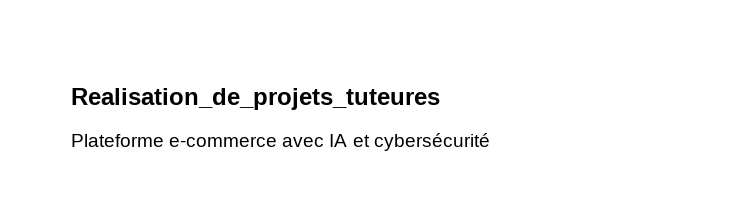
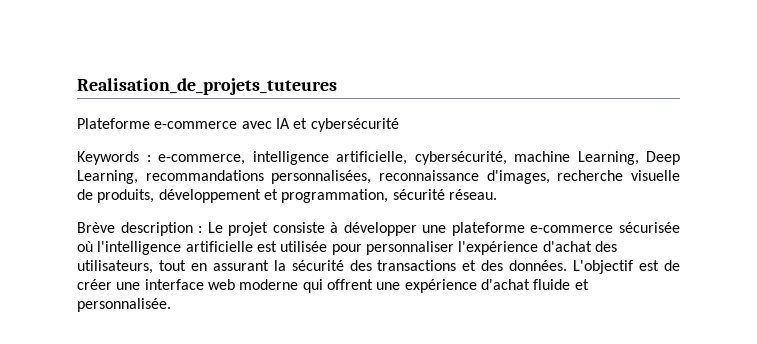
(490, 142) none -> [77,151,680,165] [77,170,681,184] [77,189,497,203] [77,222,681,236] [77,241,617,255] [77,260,680,274] [77,279,589,293] [77,298,171,312] // Keywords : e-commerce, intelligence artificielle, cybersécurité, machine Learning, Deep Learning, recommandations personnalisées, reconnaissance d'images, recherche visuelle de produits, développement et programmation, sécurité réseau. // Brève description : Le projet consiste à développer une plateforme e-commerce sécurisée où l'intelligence artificielle est utilisée pour personnaliser l'expérience d'achat des utilisateurs, tout en assurant la sécurité des transactions et des données. L'objectif est de créer une interface web moderne qui offrent une expérience d'achat fluide et personnalisée.

